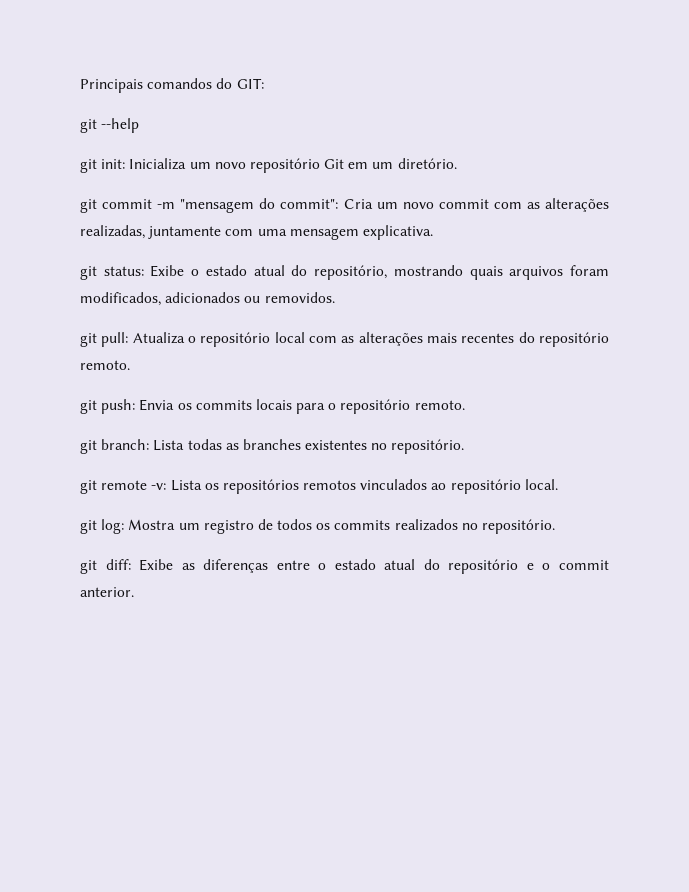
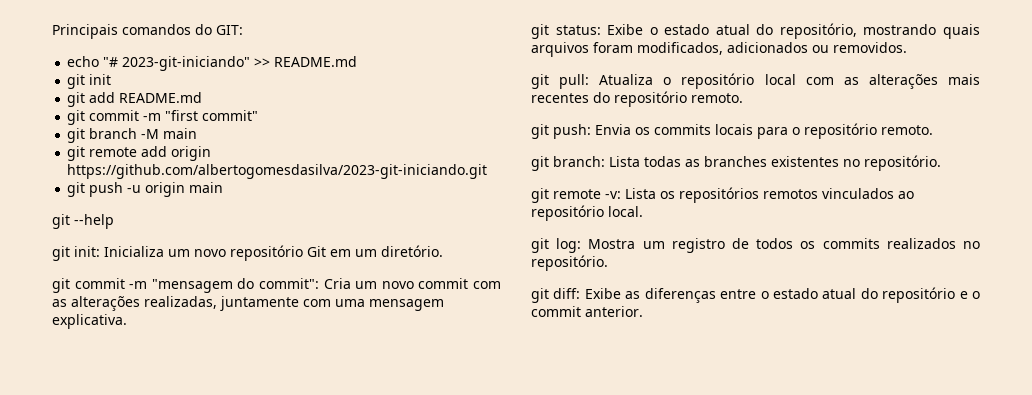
(264, 83) none -> [67,56,358,71] [67,74,112,89] [67,92,203,107] [67,110,259,125] [67,128,198,143] [67,146,212,161] [67,164,488,179] [67,182,224,197] // echo "# 2023-git-iniciando" >> README.md // git init // git add README.md // git commit -m "first commit" // git branch -M main // git remote add origin https://github.com/albertogomesdasilva/2023-git-iniciando.git // git push -u origin main

